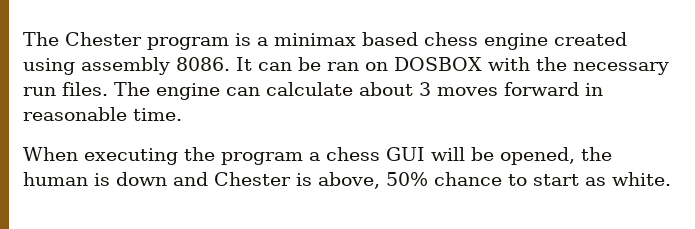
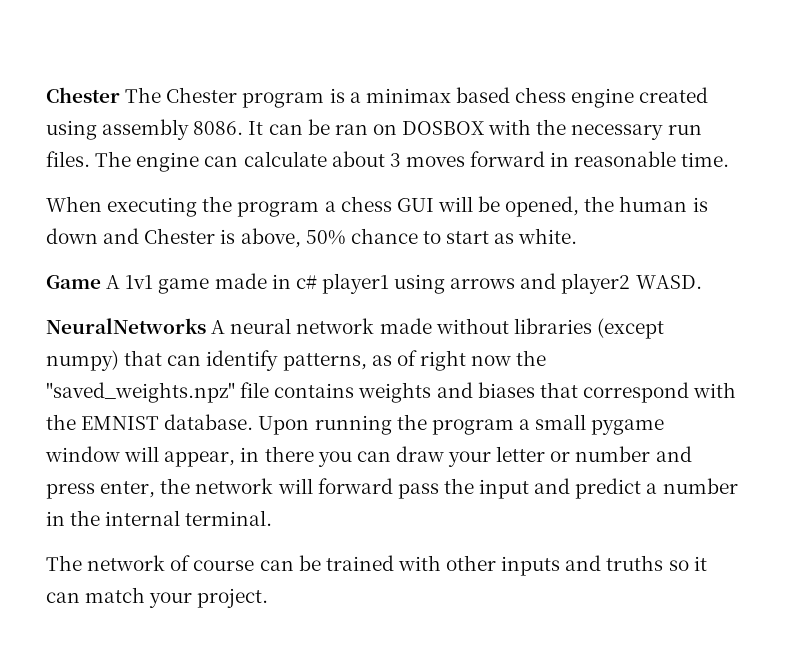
(23, 39) none -> [46,87,120,103] Chester
(671, 179) none -> [46,273,702,294] [46,318,664,339] [46,350,547,371] [46,382,737,403] [46,414,665,435] [45,446,692,467] [46,478,738,499] [46,510,273,526] [46,555,707,576] [46,587,269,608] // Game A 1v1 game made in c# player1 using arrows and player2 WASD. // NeuralNetworks A neural network made without libraries (except numpy) that can identify patterns, as of right now the "saved_weights.npz" file contains weights and biases that correspond with the EMNIST database. Upon running the program a small pygame window will appear, in there you can draw your letter or number and press enter, the network will forward pass the input and predict a number in the internal terminal. // The network of course can be trained with other inputs and truths so it can match your project.

